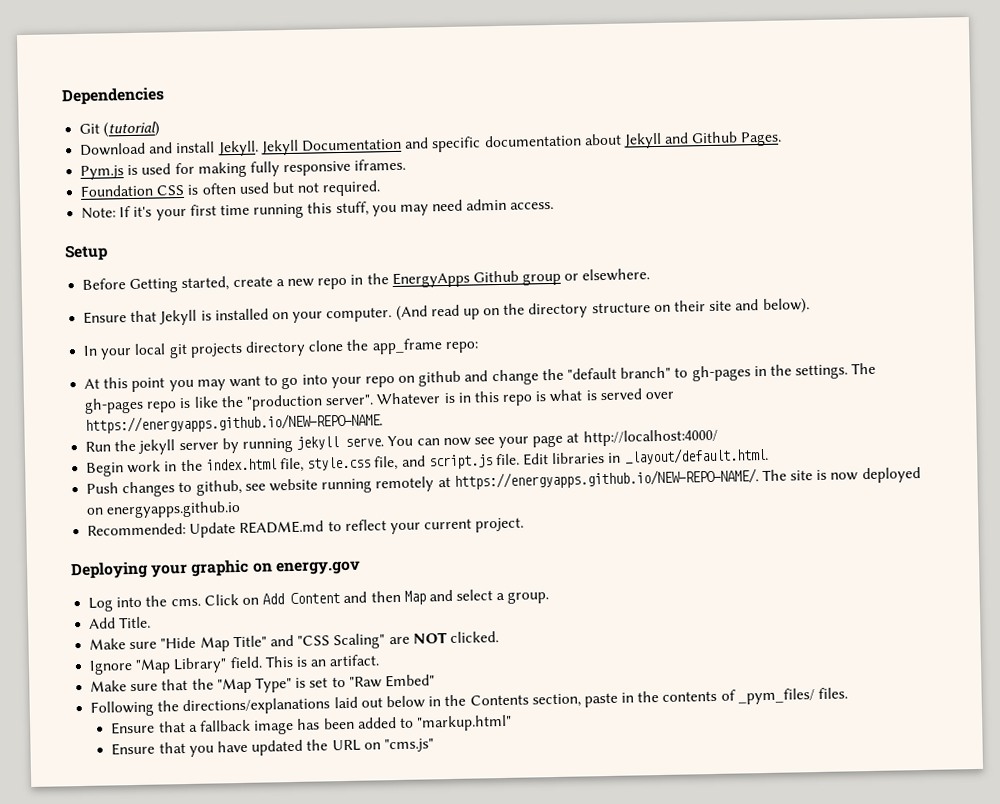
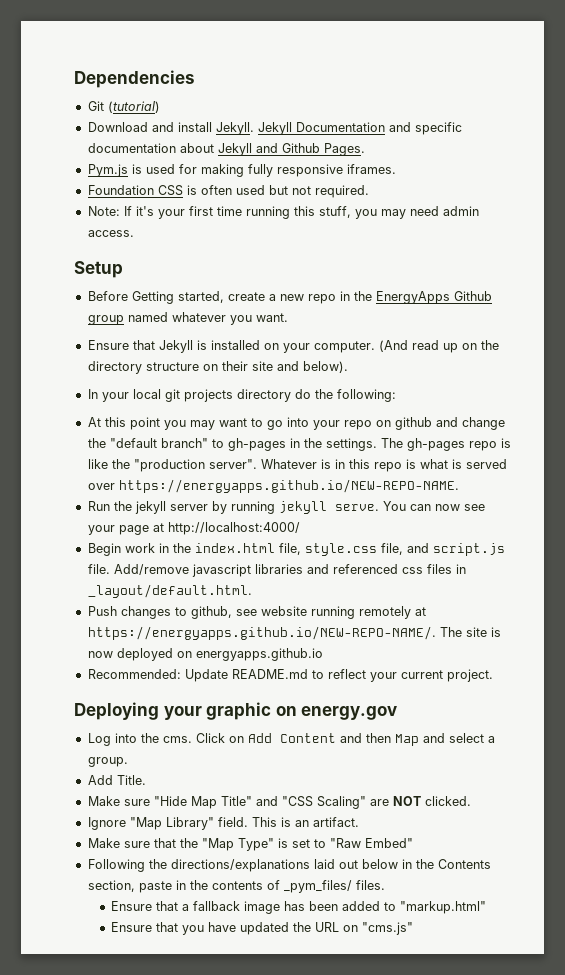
[564,268,651,282] or elsewhere. -> [127,312,288,325] named whatever you want.
[308,338,479,355] clone the app_frame repo: -> [294,389,396,402] do the following:
[522,452,606,466] Edit libraries -> [113,564,452,577] Add/remove javascript libraries and referenced css files

